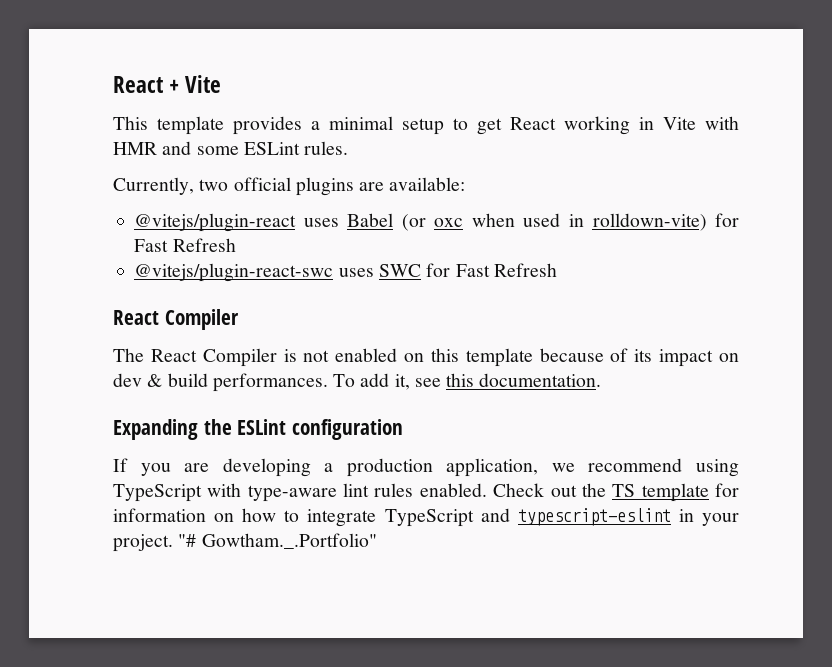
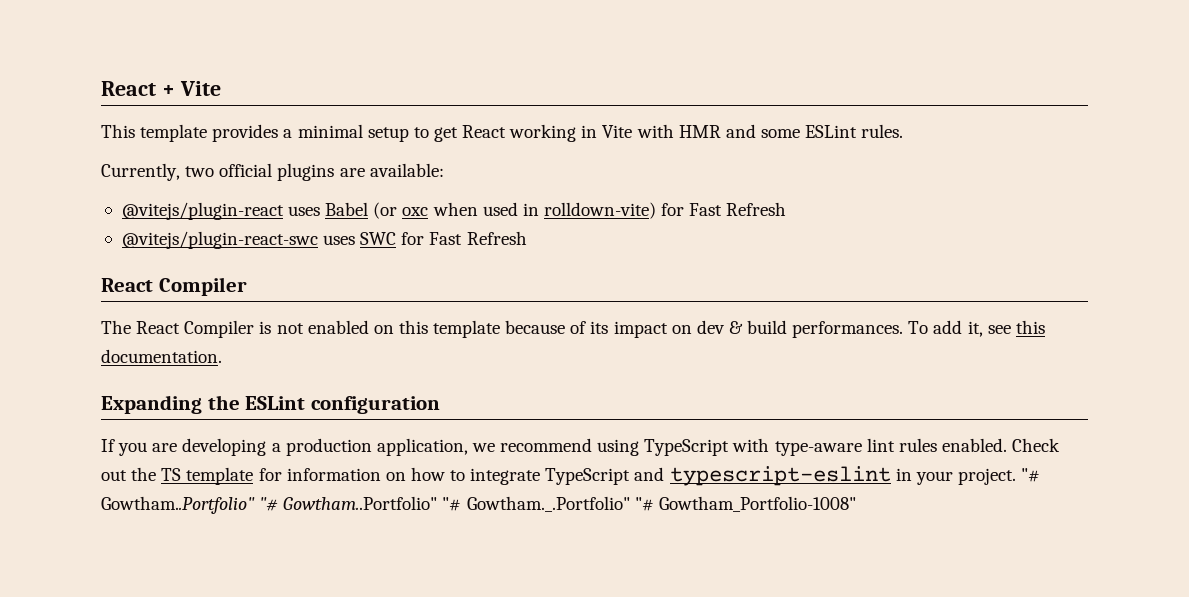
[201,533,377,549] Gowtham._.Portfolio" -> [101,496,856,514] Gowtham..Portfolio" "# Gowtham..Portfolio" "# Gowtham._.Portfolio" "# Gowtham_Portfolio-1008"

